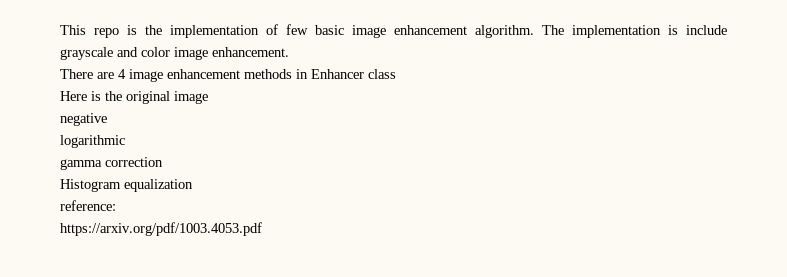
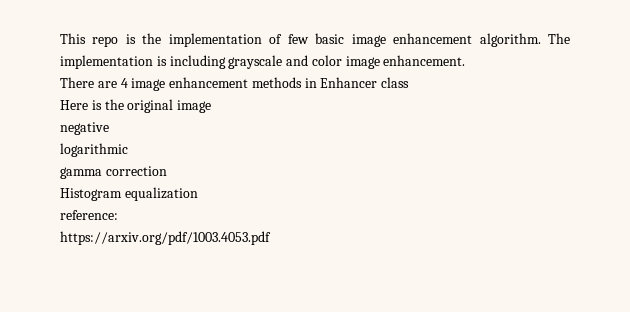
[686,25,727,35] include -> [169,55,226,69] including

